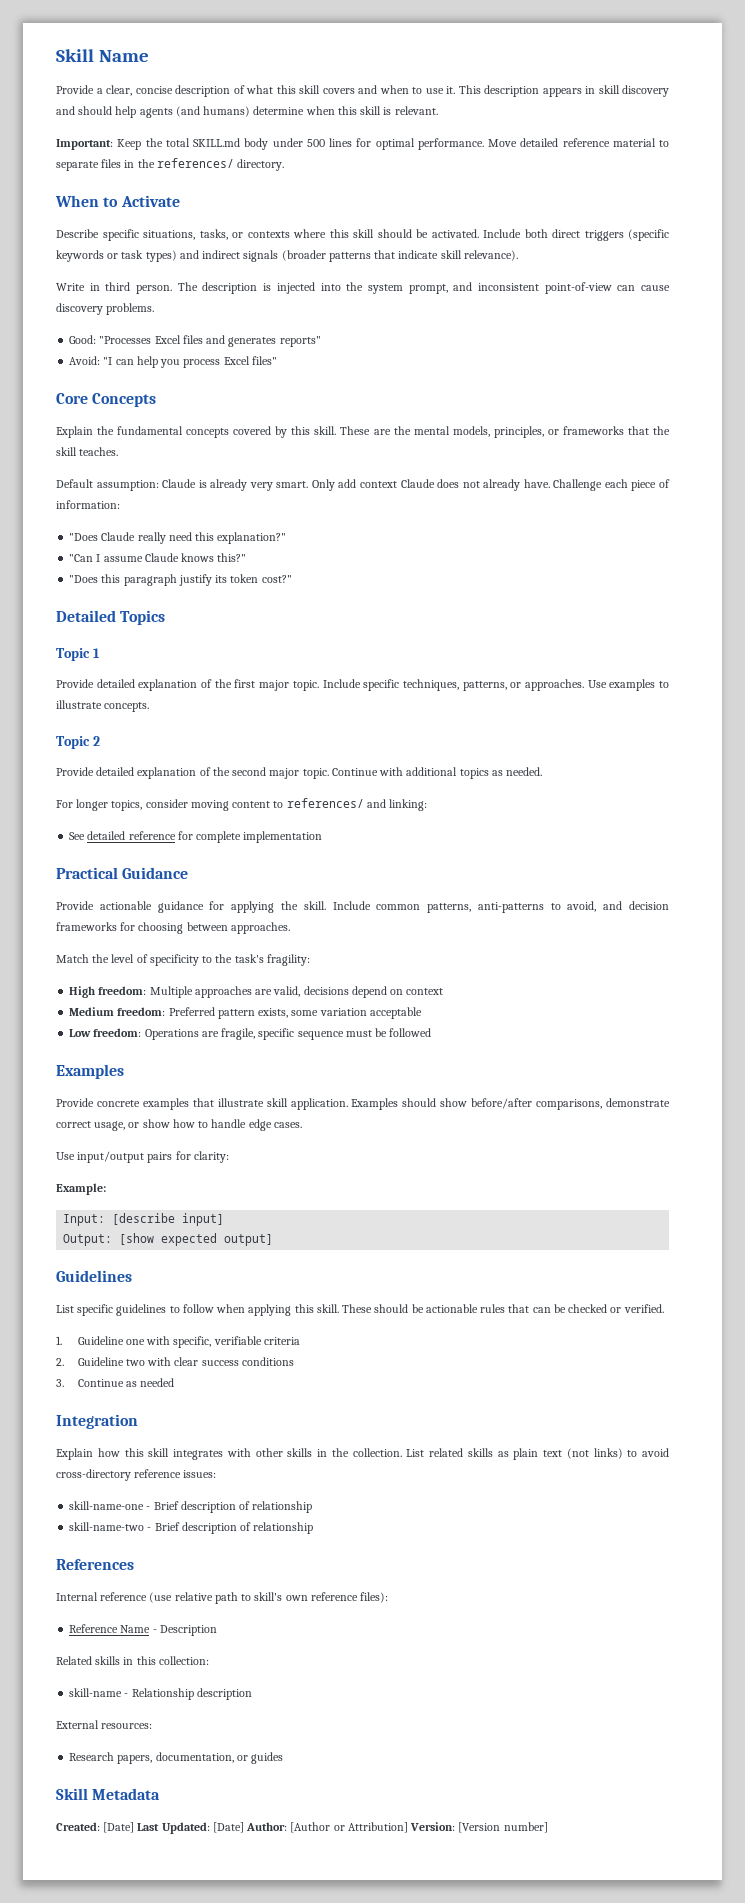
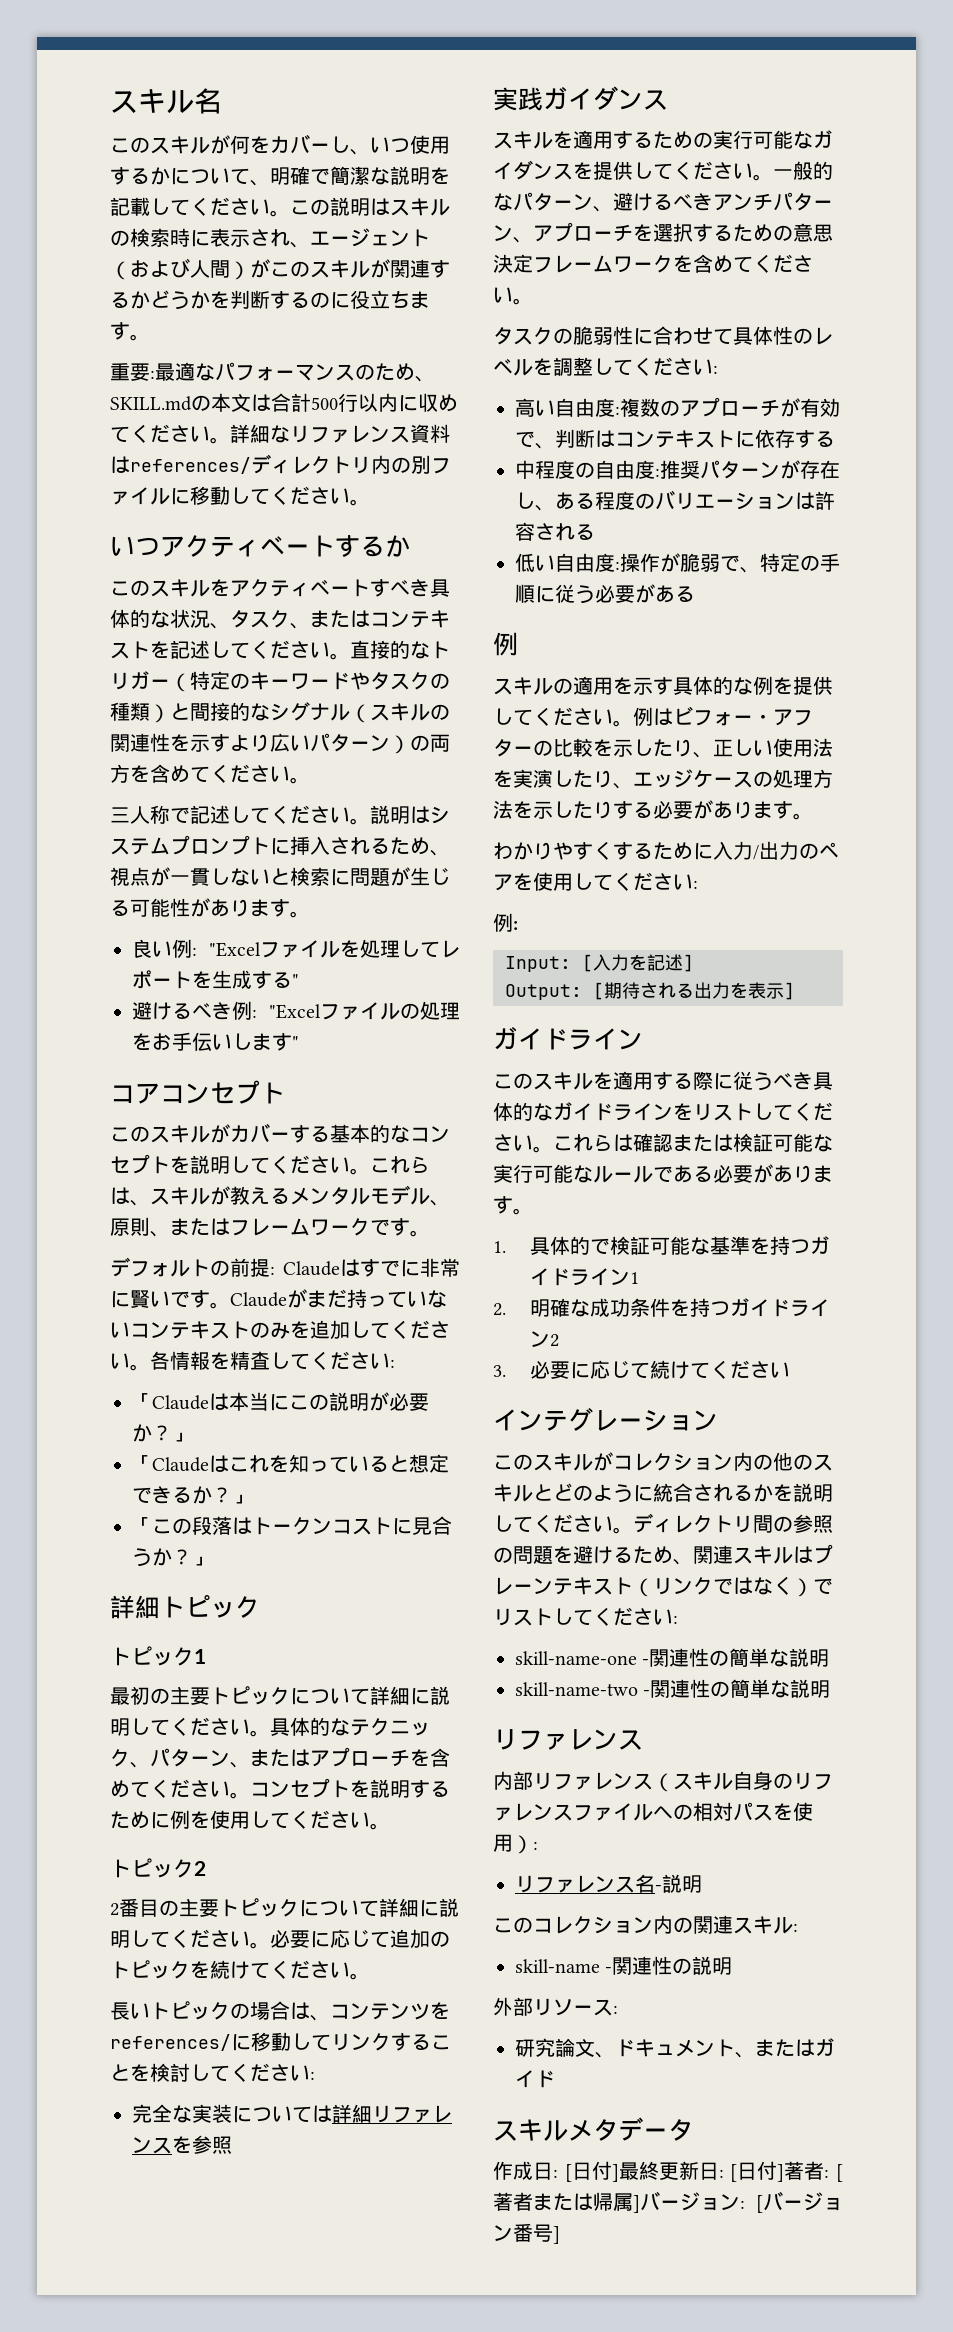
[56,49,149,62] [56,85,669,97] [56,106,438,118] [56,138,669,150] [56,158,285,171] [55,195,180,207] [56,229,669,241] [56,250,518,262] [56,282,670,294] [56,303,155,315] [69,335,321,347] [69,356,277,368] [56,393,157,407] [56,426,670,438] [56,447,119,456] [56,479,670,491] [56,500,120,509] [69,532,287,544] [69,553,247,562] [69,574,292,586] [56,610,166,625] [56,648,100,661] [56,679,669,691] [56,700,150,712] [56,736,100,749] [56,767,543,779] [56,798,428,811] [69,831,323,843] [56,867,189,879] [56,901,669,913] [56,922,290,934] [56,954,310,966] [69,986,444,998] [69,1007,422,1019] [69,1028,432,1040] [56,1064,124,1079] [56,1098,670,1110] [56,1119,302,1131] [56,1151,229,1163] [56,1183,106,1195] [63,1213,225,1226] [63,1233,274,1246] [56,1270,132,1282] [56,1304,664,1316] [56,1336,300,1348] [56,1357,294,1366] [56,1378,175,1387] [56,1414,138,1429] [56,1448,669,1460] [56,1469,217,1481] [69,1501,313,1513] [69,1522,314,1534] [56,1559,134,1570] [56,1592,389,1604] [69,1624,217,1636] [56,1656,209,1665] [69,1688,252,1700] [56,1720,153,1729] [69,1752,284,1764] [56,1788,161,1800] [56,1822,548,1834] Skill Name // Provide a clear, concise description of what this skill covers and when to use it. This description appears in skill discovery and should help agents (and humans) determine when this skill is relevant. // Important: Keep the total SKILL.md body under 500 lines for optimal performance. Move detailed reference material to separate files in the references/ directory. // When to Activate // Describe specific situations, tasks, or contexts where this skill should be activated. Include both direct triggers (specific keywords or task types) and indirect signals (broader patterns that indicate skill relevance). // Write in third person. The description is injected into the system prompt, and inconsistent point-of-view can cause discovery problems. // Good: "Processes Excel files and generates reports" // Avoid: "I can help you process Excel files" // Core Concepts // Explain the fundamental concepts covered by this skill. These are the mental models, principles, or frameworks that the skill teaches. // Default assumption: Claude is already very smart. Only add context Claude does not already have. Challenge each piece of information: // "Does Claude really need this explanation?" // "Can I assume Claude knows this?" // "Does this paragraph justify its token cost?" // Detailed Topics // Topic 1 // Provide detailed explanation of the first major topic. Include specific techniques, patterns, or approaches. Use examples to illustrate concepts. // Topic 2 // Provide detailed explanation of the second major topic. Continue with additional topics as needed. // For longer topics, consider moving content to references/ and linking: // See detailed reference for complete implementation // Practical Guidance // Provide actionable guidance for applying the skill. Include common patterns, anti-patterns to avoid, and decision frameworks for choosing between approaches. // Match the level of specificity to the task's fragility: // High freedom: Multiple approaches are valid, decisions depend on context // Medium freedom: Preferred pattern exists, some variation acceptable // Low freedom: Operations are fragile, specific sequence must be followed // Examples // Provide concrete examples that illustrate skill application. Examples should show before/after comparisons, demonstrate correct usage, or show how to handle edge cases. // Use input/output pairs for clarity: // Example: // Input: [describe input] // Output: [show expected output] // Guidelines // List specific guidelines to follow when applying this skill. These should be actionable rules that can be checked or verified. // 1. Guideline one with specific, verifiable criteria // 2. Guideline two with clear success conditions // 3. Continue as needed // Integration // Explain how this skill integrates with other skills in the collection. List related skills as plain text (not links) to avoid cross-directory reference issues: // skill-name-one - Brief description of relationship // skill-name-two - Brief description of relationship // References // Internal reference (use relative path to skill's own reference files): // Reference Name - Description // Related skills in this collection: // skill-name - Relationship description // External resources: // Research papers, documentation, or guides // Skill Metadata // Created: [Date] Last Updated: [Date] Author: [Author or Attribution] Version: [Version number] -> [110,88,222,114] [110,134,450,155] [110,166,450,186] [110,197,450,217] [110,228,430,248] [110,258,450,280] [110,290,430,310] [110,322,150,341] [110,362,435,382] [110,393,458,412] [110,424,450,444] [110,454,451,474] [110,486,370,506] [110,535,410,558] [110,579,450,597] [110,609,450,629] [110,640,450,660] [110,671,450,692] [110,702,450,723] [110,733,450,754] [110,764,310,784] [110,805,450,825] [110,835,450,856] [110,867,450,886] [110,898,310,918] [132,939,460,958] [132,970,299,989] [132,1001,460,1020] [132,1032,299,1051] [110,1080,285,1104] [110,1123,450,1143] [110,1154,430,1175] [110,1185,450,1206] [110,1217,430,1237] [110,1257,460,1277] [110,1289,447,1309] [110,1320,450,1340] [110,1351,395,1371] [132,1392,429,1411] [132,1424,192,1442] [132,1454,449,1473] [132,1486,252,1504] [132,1516,452,1535] [132,1548,212,1567] [110,1595,260,1619] [110,1646,206,1666] [110,1686,450,1705] [110,1717,430,1737] [110,1747,450,1768] [110,1778,450,1799] [110,1810,390,1830] [110,1858,206,1878] [110,1898,459,1917] [110,1929,450,1949] [110,1960,370,1980] [110,2001,450,2021] [110,2032,451,2051] [110,2063,315,2082] [132,2104,452,2123] [132,2135,232,2154] [493,86,668,111] [493,130,833,149] [493,160,833,181] [493,192,833,212] [493,222,833,243] [493,254,813,273] [493,287,533,305] [493,326,833,345] [493,357,718,376] [515,397,840,417] [515,429,835,449] [515,460,840,479] [515,490,835,511] [515,522,595,541] [515,553,840,573] [515,584,695,604] [493,632,518,656] [493,676,833,695] [493,706,813,727] [493,738,833,758] [493,769,833,789] [493,800,813,820] [493,841,839,860] [493,872,698,891] [493,913,518,932] [505,954,694,972] [505,982,795,1000] [493,1027,643,1050] [493,1071,833,1091] [493,1102,833,1121] [493,1133,833,1153] [493,1164,833,1183] [493,1196,533,1215] [493,1236,830,1255] [529,1268,639,1286] [493,1298,830,1317] [529,1331,559,1348] [493,1360,790,1379] [493,1408,718,1431] [493,1452,833,1471] [493,1483,833,1503] [493,1513,833,1534] [493,1544,833,1565] [493,1576,833,1597] [493,1607,678,1626] [515,1648,830,1667] [515,1679,831,1698] [493,1729,643,1750] [493,1771,833,1792] [493,1802,813,1821] [493,1834,538,1854] [515,1874,702,1893] [493,1915,798,1934] [515,1956,733,1975] [493,1997,618,2016] [515,2038,835,2058] [515,2070,555,2088] [493,2117,693,2141] [493,2161,843,2182] [493,2191,843,2213] [493,2223,560,2244] スキル名 // このスキルが何をカバーし、いつ使用するかについて、明確で簡潔な説明を記載してください。この説明はスキルの検索時に表示され、エージェント（および人間）がこのスキルが関連するかどうかを判断するのに役立ちます。 // 重要:最適なパフォーマンスのため、SKILL.mdの本文は合計500行以内に収めてください。詳細なリファレンス資料はreferences/ディレクトリ内の別ファイルに移動してください。 // いつアクティベートするか // このスキルをアクティベートすべき具体的な状況、タスク、またはコンテキストを記述してください。直接的なトリガー（特定のキーワードやタスクの種類）と間接的なシグナル（スキルの関連性を示すより広いパターン）の両方を含めてください。 // 三人称で記述してください。説明はシステムプロンプトに挿入されるため、視点が一貫しないと検索に問題が生じる可能性があります。 // 良い例: "Excelファイルを処理してレポートを生成する" // 避けるべき例: "Excelファイルの処理をお手伝いします" // コアコンセプト // このスキルがカバーする基本的なコンセプトを説明してください。これらは、スキルが教えるメンタルモデル、原則、またはフレームワークです。 // デフォルトの前提: Claudeはすでに非常に賢いです。Claudeがまだ持っていないコンテキストのみを追加してください。各情報を精査してください: // 「Claudeは本当にこの説明が必要か？」 // 「Claudeはこれを知っていると想定できるか？」 // 「この段落はトークンコストに見合うか？」 // 詳細トピック // トピック1 // 最初の主要トピックについて詳細に説明してください。具体的なテクニック、パターン、またはアプローチを含めてください。コンセプトを説明するために例を使用してください。 // トピック2 // 2番目の主要トピックについて詳細に説明してください。必要に応じて追加のトピックを続けてください。 // 長いトピックの場合は、コンテンツをreferences/に移動してリンクすることを検討してください: // 完全な実装については詳細リファレンスを参照 // 実践ガイダンス // スキルを適用するための実行可能なガイダンスを提供してください。一般的なパターン、避けるべきアンチパターン、アプローチを選択するための意思決定フレームワークを含めてください。 // タスクの脆弱性に合わせて具体性のレベルを調整してください: // 高い自由度:複数のアプローチが有効で、判断はコンテキストに依存する // 中程度の自由度:推奨パターンが存在し、ある程度のバリエーションは許容される // 低い自由度:操作が脆弱で、特定の手順に従う必要がある // 例 // スキルの適用を示す具体的な例を提供してください。例はビフォー・アフターの比較を示したり、正しい使用法を実演したり、エッジケースの処理方法を示したりする必要があります。 // わかりやすくするために入力/出力のペアを使用してください: // 例: // Input: [入力を記述] // Output: [期待される出力を表示] // ガイドライン // このスキルを適用する際に従うべき具体的なガイドラインをリストしてください。これらは確認または検証可能な実行可能なルールである必要があります。 // 1.具体的で検証可能な基準を持つガイドライン1 // 2.明確な成功条件を持つガイドライン2 // 3.必要に応じて続けてください // インテグレーション // このスキルがコレクション内の他のスキルとどのように統合されるかを説明してください。ディレクトリ間の参照の問題を避けるため、関連スキルはプレーンテキスト（リンクではなく）でリストしてください: // skill-name-one -関連性の簡単な説明 // skill-name-two -関連性の簡単な説明 // リファレンス // 内部リファレンス（スキル自身のリファレンスファイルへの相対パスを使用）: // リファレンス名-説明 // このコレクション内の関連スキル: // skill-name -関連性の説明 // 外部リソース: // 研究論文、ドキュメント、またはガイド // スキルメタデータ // 作成日: [日付]最終更新日: [日付]著者: [著者または帰属]バージョン: [バージョン番号]

